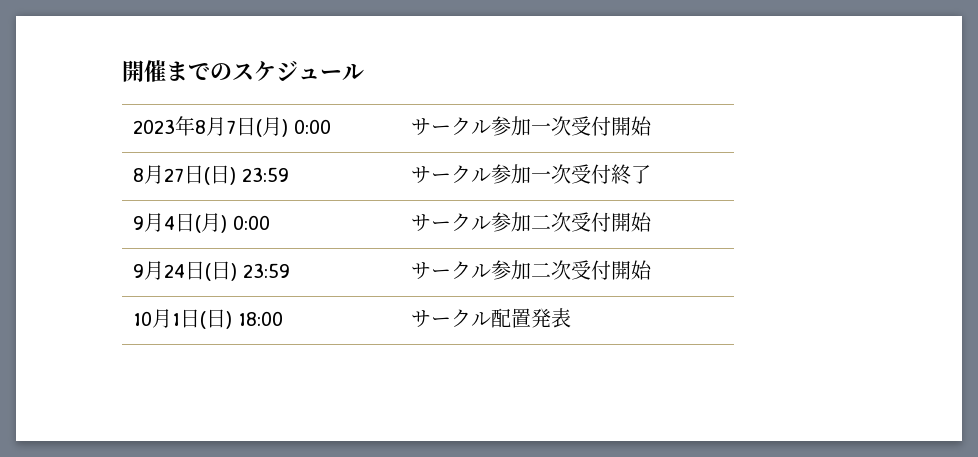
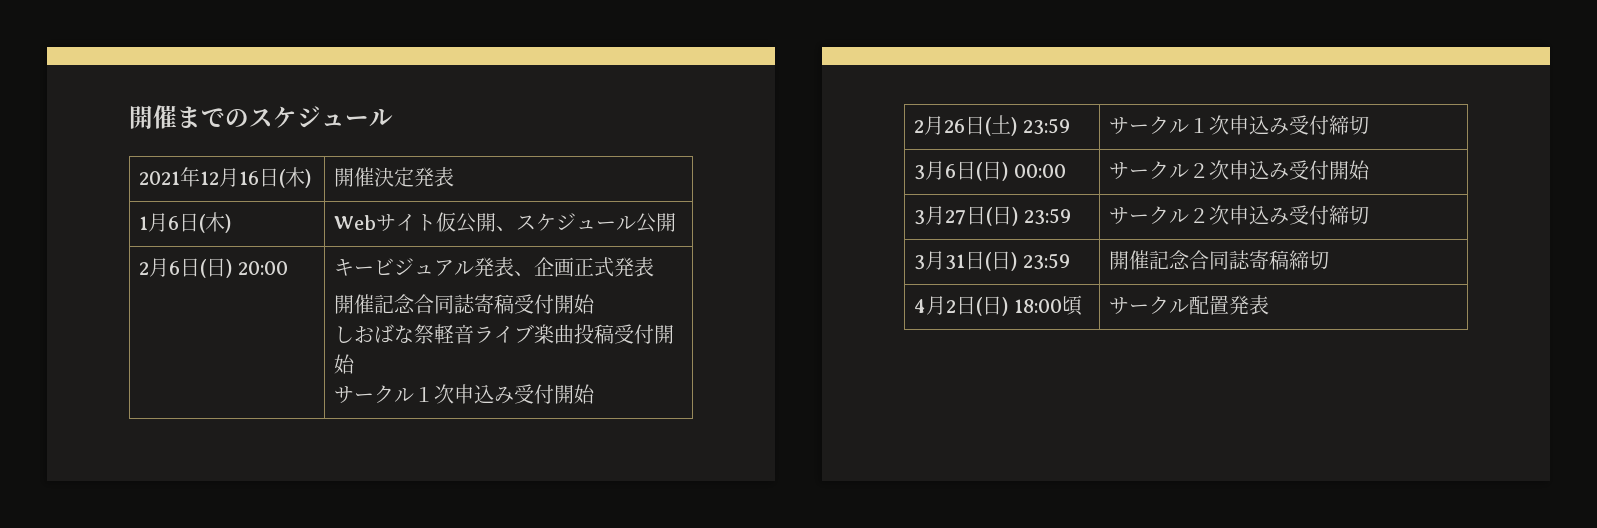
[133,116,332,137] [411,116,653,136] [133,168,145,182] 2023年8月7日(月) 0:00 | サークル参加一次受付開始 // 8 -> [139,167,312,188] [334,167,455,187] [139,212,232,233] [334,212,677,233] [139,258,288,278] [334,257,655,277] [334,294,596,314] [334,324,675,344] [334,354,356,374] [334,384,596,404] [914,115,1070,136] [1109,115,1370,135] [914,161,1066,181] [1109,160,1371,180] [914,210,926,225] 2021年12月16日(木) | 開催決定発表 // 1月6日(木) | Webサイト仮公開、スケジュール公開 // 2月6日(日) 20:00 | キービジュアル発表、企画正式発表 // 開催記念合同誌寄稿受付開始 // しおばな祭軽音ライブ楽曲投稿受付開始 // サークル１次申込み受付開始 // 2月26日(土) 23:59 | サークル１次申込み受付締切 // 3月6日(日) 00:00 | サークル２次申込み受付開始 // 3
[491,164,652,185] [133,213,271,233] [411,212,653,232] [133,261,291,281] [411,260,653,280] [133,309,181,328] 参加一次受付終了 // 9月4日(月) 0:00 | サークル参加二次受付開始 // 9月24日(日) 23:59 | サークル参加二次受付開始 // 10月1 -> [1189,205,1370,225] [914,251,1070,271] [1109,250,1330,270] [914,296,957,315] ２次申込み受付締切 // 3月31日(日) 23:59 | 開催記念合同誌寄稿締切 // 4月2
(284, 318) none -> [1061,295,1082,316] 頃

